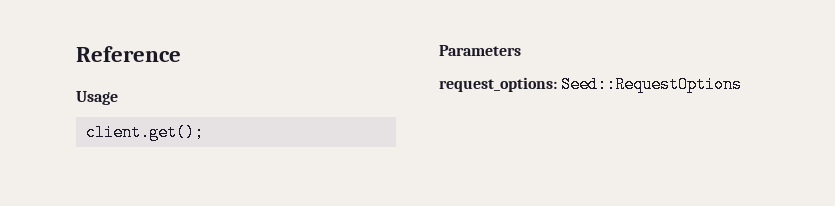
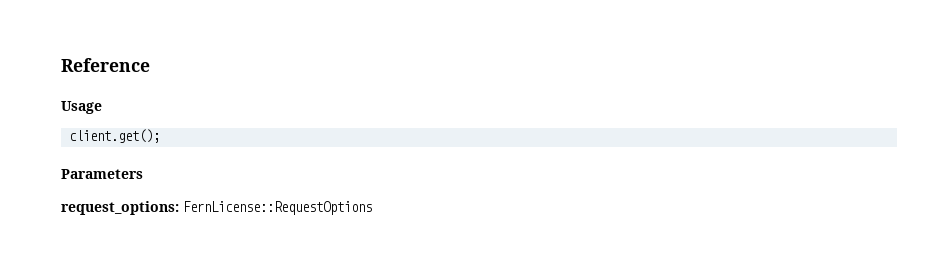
[561,76,743,93] Seed::RequestOptions -> [183,201,372,215] FernLicense::RequestOptions

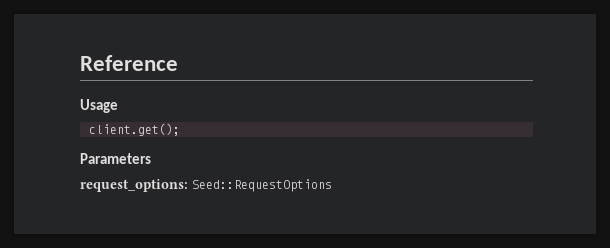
[183,201,372,215] FernLicense::RequestOptions -> [192,179,332,192] Seed::RequestOptions

